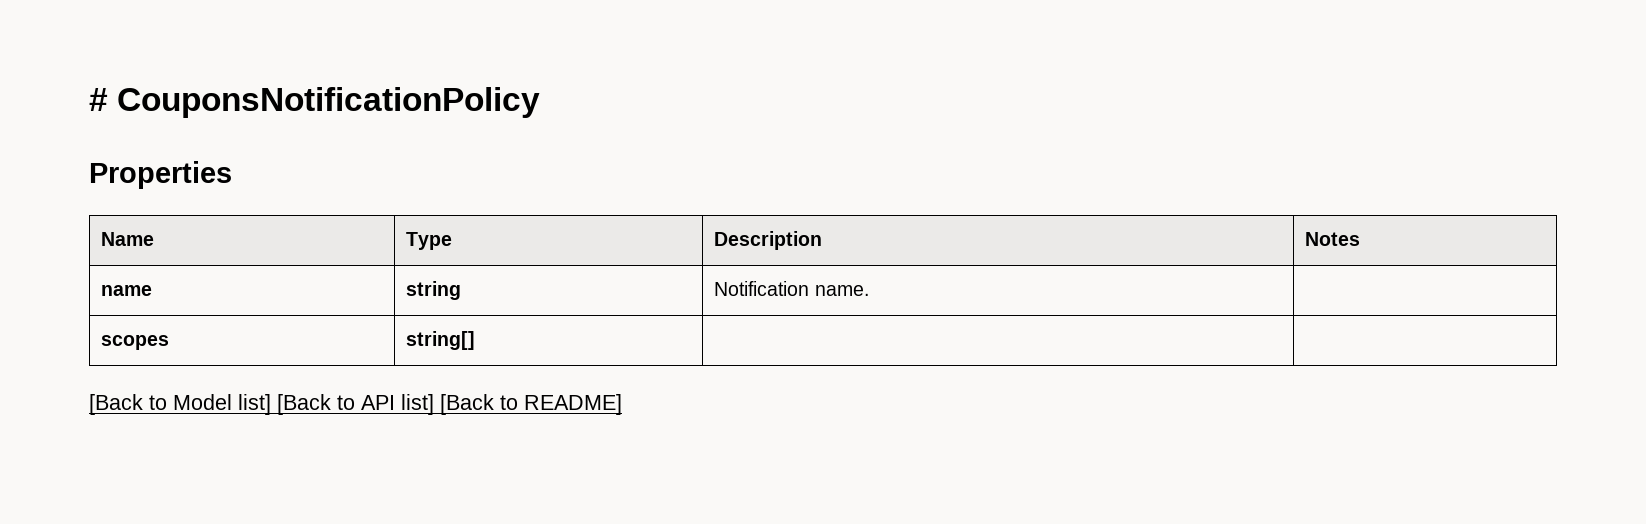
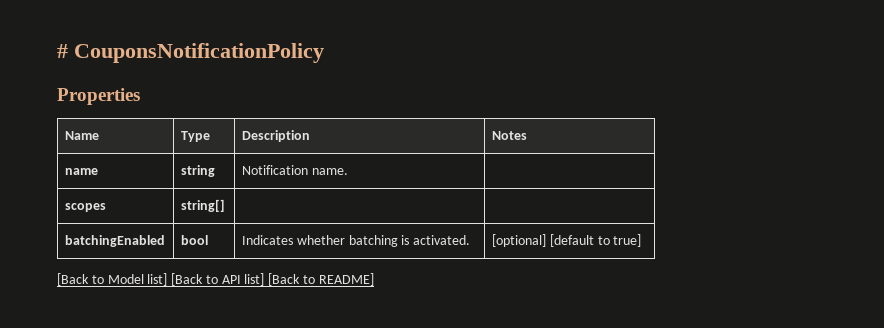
(476, 340) none -> [64,235,165,247] [180,235,208,245] [241,235,471,247] [491,234,642,247] // batchingEnabled | bool | Indicates whether batching is activated. | [optional] [default to true]

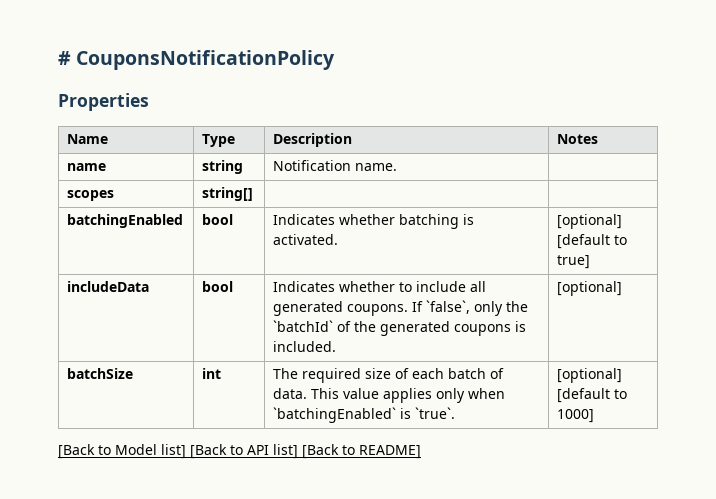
(642, 240) none -> [67,281,150,292] [202,281,234,292] [273,281,487,292] [273,300,529,316] [273,320,527,336] [273,341,337,352] [557,281,623,296] [67,368,134,379] [202,368,222,379] [273,368,505,383] [273,388,506,403] [273,407,456,423] [557,368,623,383] [557,388,628,403] [557,409,595,423] // includeData | bool | Indicates whether to include all generated coupons. If `false`, only the `batchId` of the generated coupons is included. | [optional] // batchSize | int | The required size of each batch of data. This value applies only when `batchingEnabled` is `true`. | [optional] [default to 1000]

